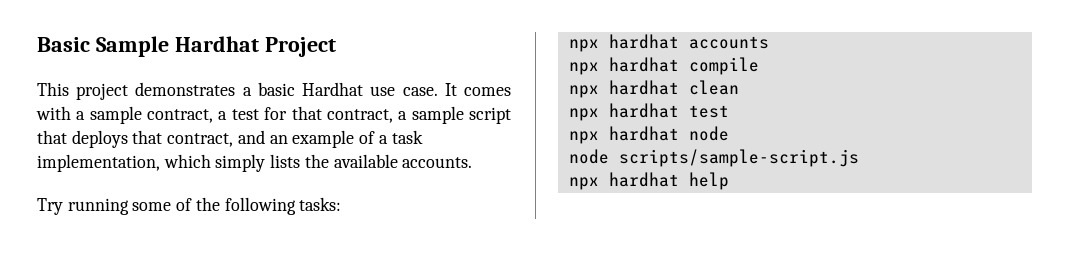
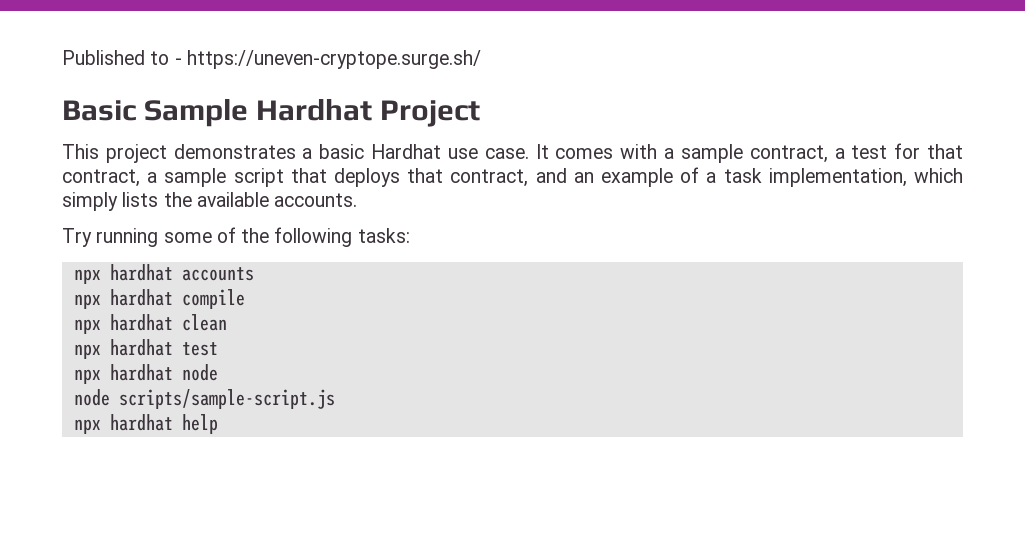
(37, 44) none -> [62,50,481,69] Published to - https://uneven-cryptope.surge.sh/ //

